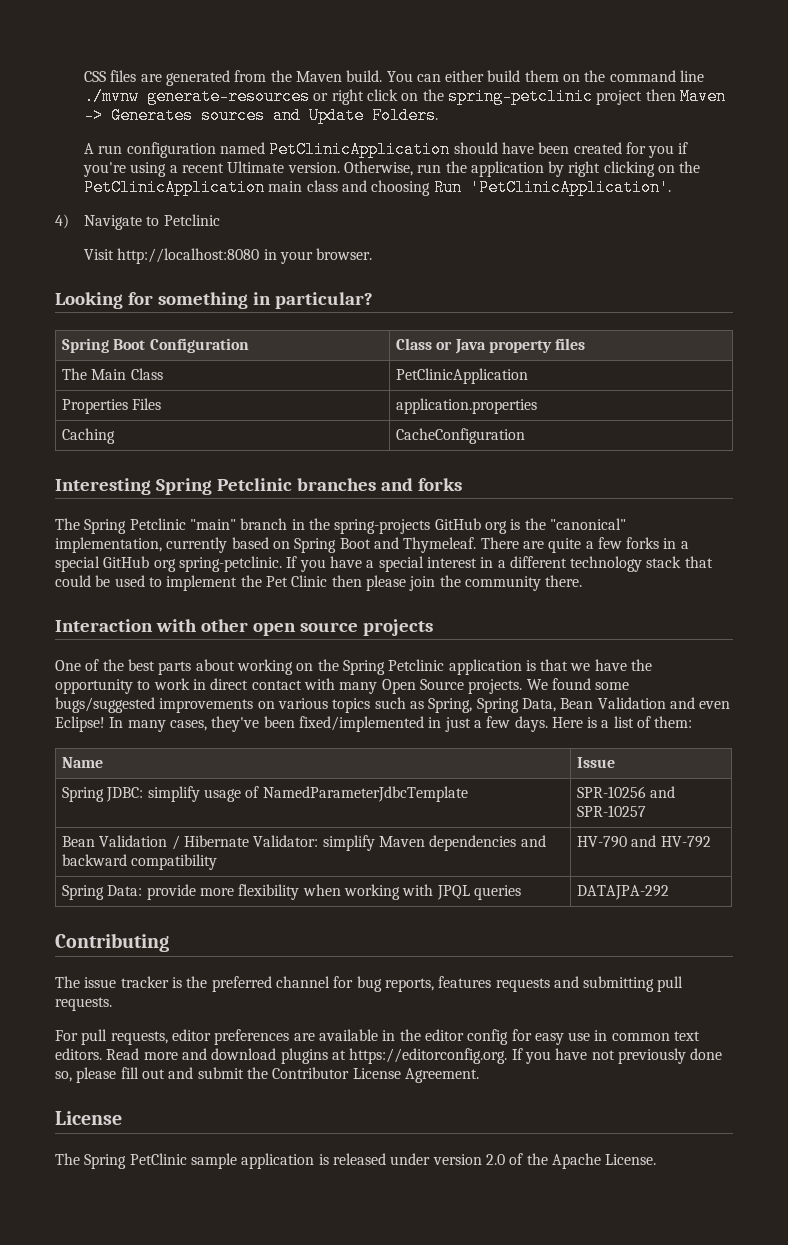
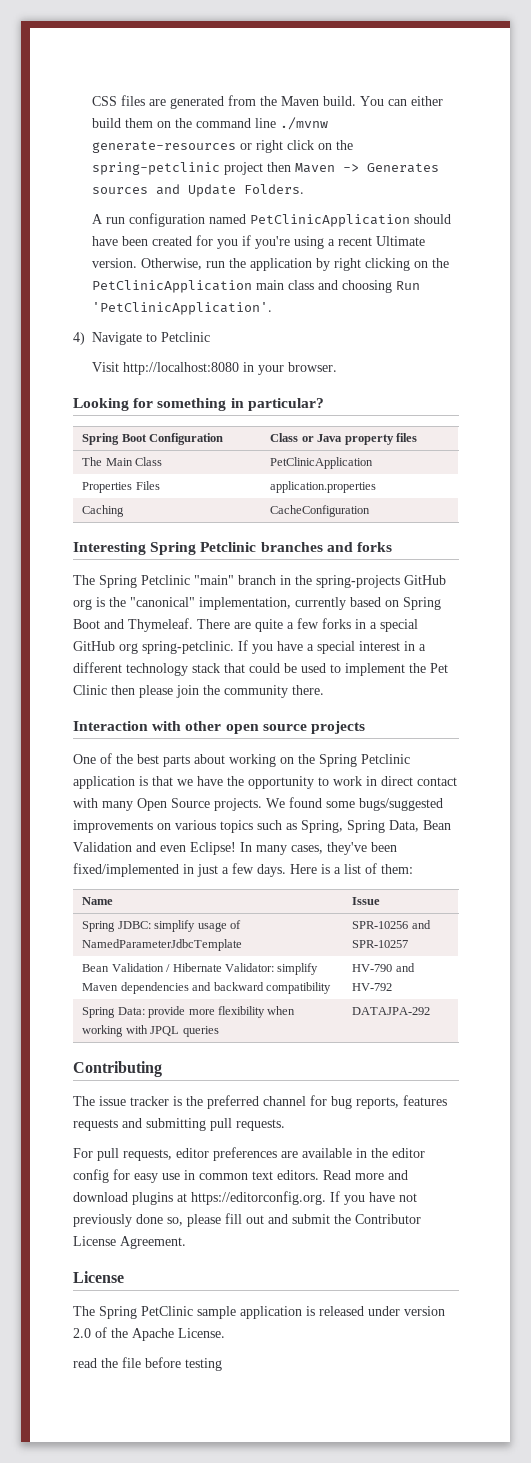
(657, 1159) none -> [73,1357,222,1371] // read the file before testing

